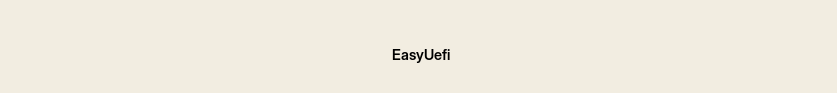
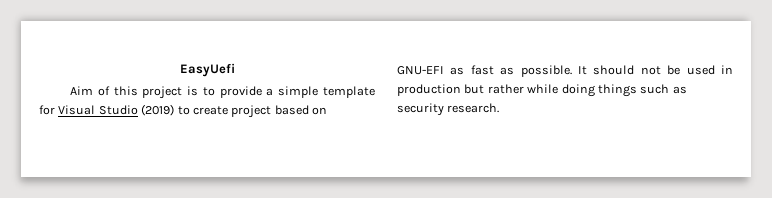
(450, 56) none -> [70,86,376,99] [39,104,327,118] [397,65,733,77] [397,84,687,97] [397,103,500,116] // Aim of this project is to provide a simple template for Visual Studio (2019) to create project based on GNU-EFI as fast as possible. It should not be used in production but rather while doing things such as security research.

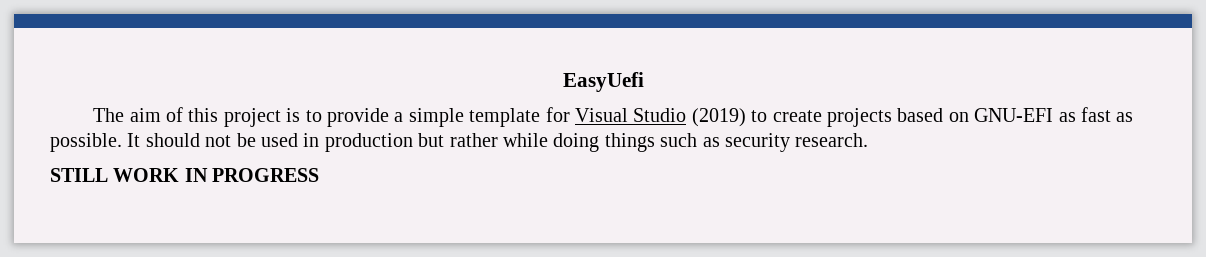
[70,86,94,95] Aim -> [93,108,161,122] The aim
[231,105,272,118] project -> [826,108,892,127] projects
(500, 108) none -> [50,168,320,182] // STILL WORK IN PROGRESS

